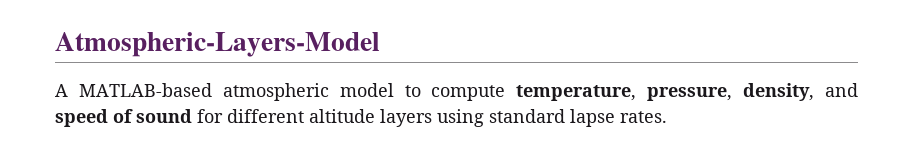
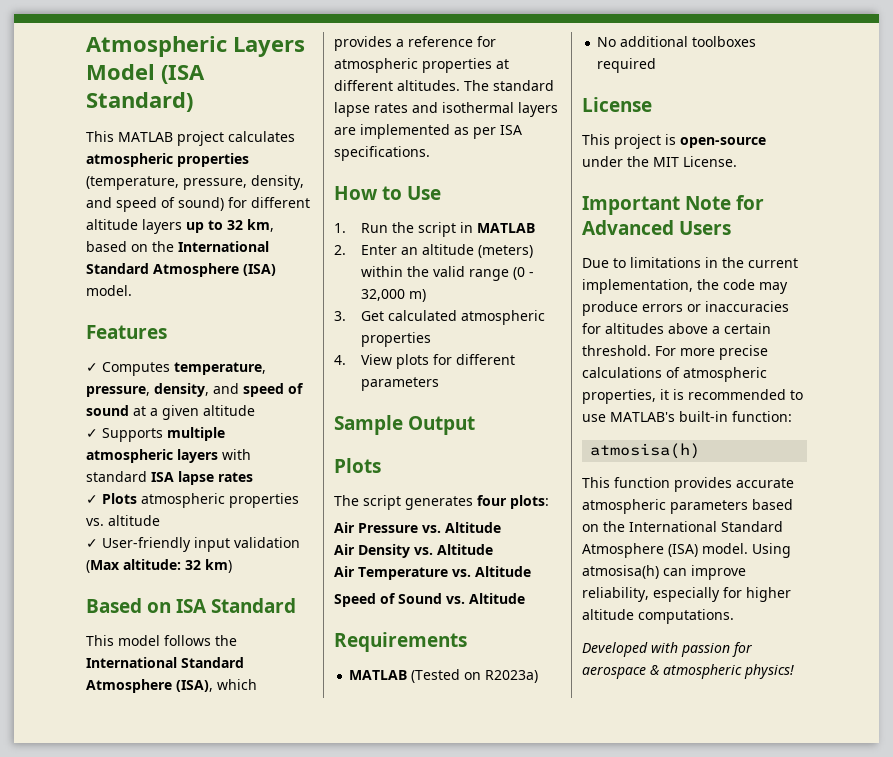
[55,32,380,57] [55,83,506,101] Atmospheric-Layers-Model // A MATLAB-based atmospheric model to compute -> [86,36,305,57] [86,64,205,84] [86,92,193,112] [86,131,295,146] [86,153,249,167] [86,175,304,190] [86,197,310,212] [86,219,274,234] [86,241,269,252] [86,263,276,277] [86,285,132,296] [86,325,167,339] [86,362,170,376] Atmospheric Layers Model (ISA Standard) // This MATLAB project calculates atmospheric properties (temperature, pressure, density, and speed of sound) for different altitude layers up to 32 km, based on the International Standard Atmosphere (ISA) model. // Features // ✓ Computes
[197,109,667,127] for different altitude layers using standard lapse rates. -> [133,405,255,420] [86,427,225,442] [86,449,251,463] [86,471,253,485] [86,493,299,508] [86,515,160,526] [86,537,300,552] [86,559,232,573] [86,598,297,613] [86,635,237,646] [86,657,244,668] [86,679,257,693] [334,36,496,51] [334,58,509,73] [334,80,554,91] [334,102,558,117] [334,124,522,139] [334,146,430,161] [334,186,442,200] [334,222,536,237] [334,244,534,258] [361,266,535,281] [361,289,427,302] [334,310,546,325] [361,332,432,347] [334,354,516,369] [361,377,440,391] [334,415,476,435] [334,458,381,473] [334,495,549,510] [334,522,501,533] [334,544,493,558] [334,566,531,580] [334,593,525,607] [334,632,467,652] [349,669,539,683] [597,36,757,47] [597,58,657,73] [582,97,652,112] [582,134,766,149] [582,156,737,167] [582,195,765,215] [582,220,732,235] [582,257,798,268] [582,279,788,294] [582,301,789,316] [582,323,771,334] [582,345,768,360] [582,367,767,382] [582,389,803,404] [582,411,792,422] [590,443,701,459] [582,477,794,492] [582,499,793,514] [582,521,783,532] [582,543,791,558] [582,565,746,580] [582,587,791,602] [582,609,734,624] [582,642,752,657] [582,664,794,679] at a given altitude // ✓ Supports multiple atmospheric layers with standard ISA lapse rates // ✓ Plots atmospheric properties vs. altitude // ✓ User-friendly input validation (Max altitude: 32 km) // Based on ISA Standard // This model follows the International Standard Atmosphere (ISA), which provides a reference for atmospheric properties at different altitudes. The standard lapse rates and isothermal layers are implemented as per ISA specifications. // How to Use // 1. Run the script in MATLAB // 2. Enter an altitude (meters) within the valid range (0 - 32,000 m) // 3. Get calculated atmospheric properties // 4. View plots for different parameters // Sample Output // Plots // The script generates four plots: // Air Pressure vs. Altitude // Air Density vs. Altitude // Air Temperature vs. Altitude // Speed of Sound vs. Altitude // Requirements // MATLAB (Tested on R2023a) // No additional toolboxes required // License // This project is open-source under the MIT License. // Important Note for Advanced Users // Due to limitations in the current implementation, the code may produce errors or inaccuracies for altitudes above a certain threshold. For more precise calculations of atmospheric properties, it is recommended to use MATLAB's built-in function: // atmosisa(h) // This function provides accurate atmospheric parameters based on the International Standard Atmosphere (ISA) model. Using atmosisa(h) can improve reliability, especially for higher altitude computations. // Developed with passion for aerospace & atmospheric physics!

